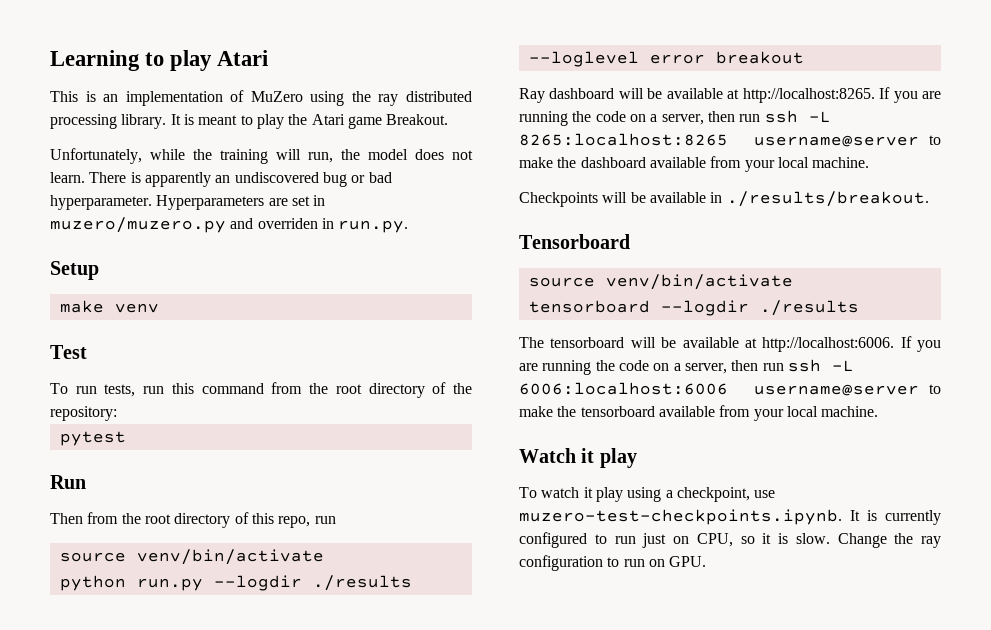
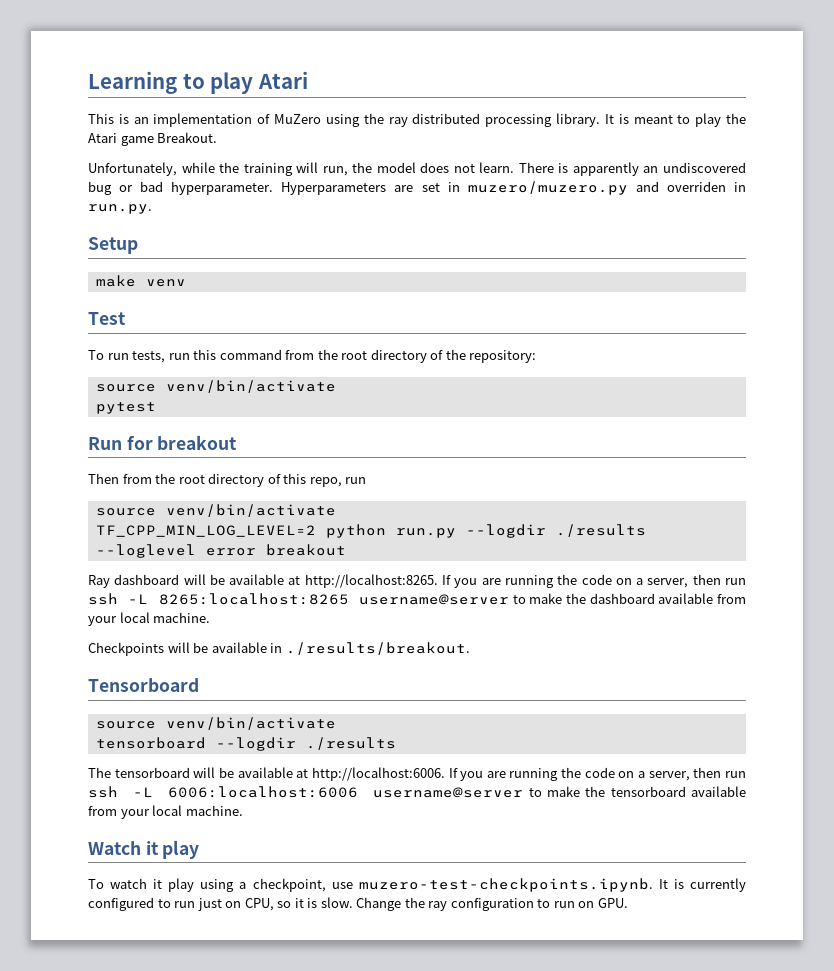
(117, 413) none -> [95,380,336,393] // source venv/bin/activate
(86, 482) none -> [126,435,238,450] for breakout
(324, 557) none -> [95,525,316,537] TF_CPP_MIN_LOG_LEVEL=2

